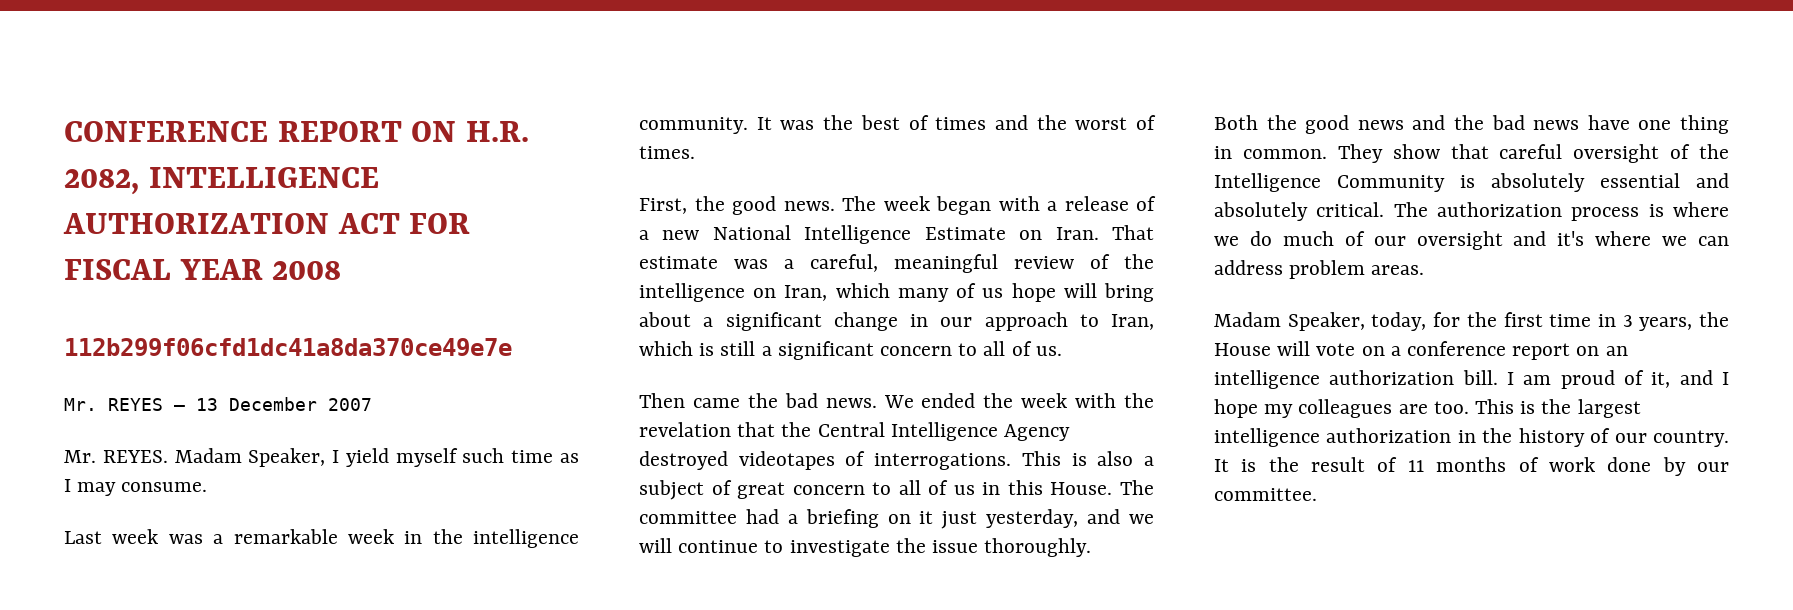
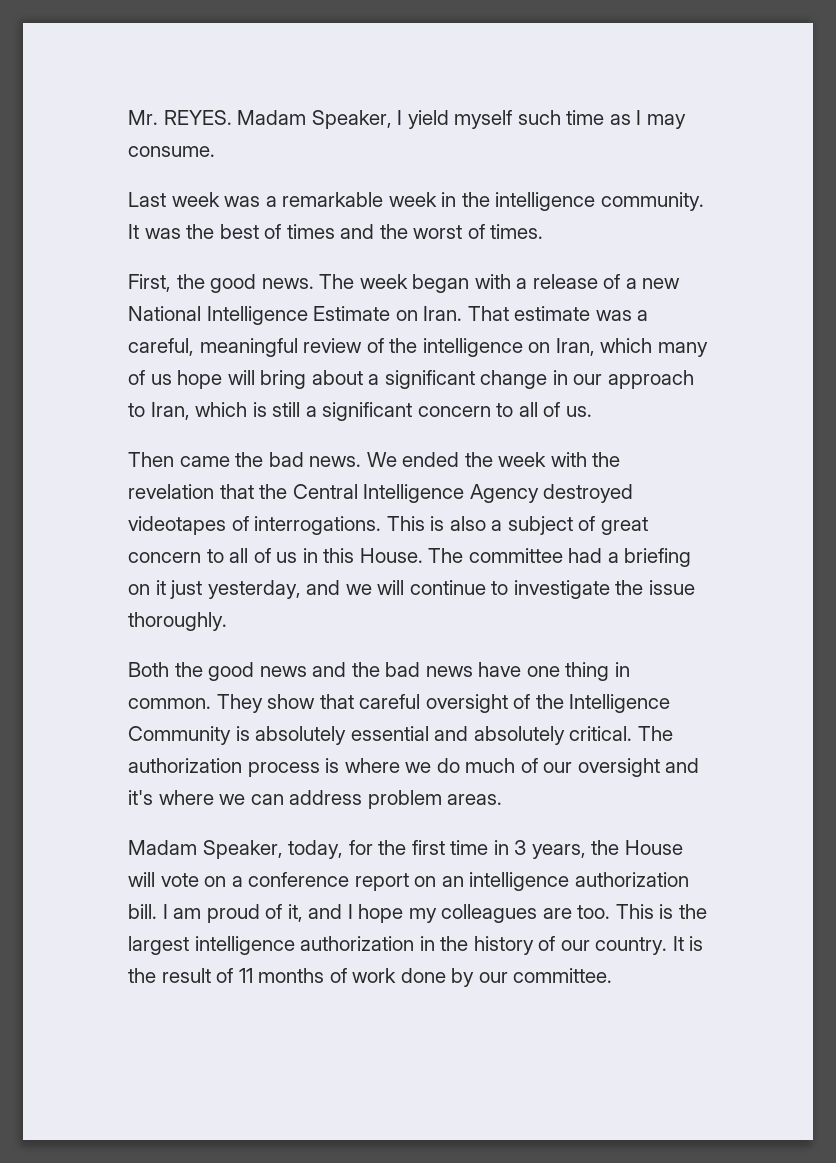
[64,121,530,142] [64,167,379,195] [63,213,471,234] [64,259,342,280] [64,338,512,356] [64,397,372,411] CONFERENCE REPORT ON H.R. 2082, INTELLIGENCE AUTHORIZATION ACT FOR FISCAL YEAR 2008 // 112b299f06cfd1dc41a8da370ce49e7e // Mr. REYES — 13 December 2007 // -> (128, 117) none

